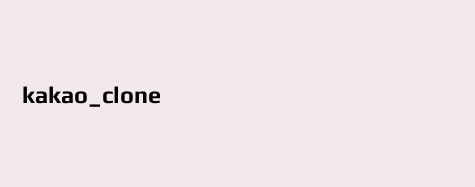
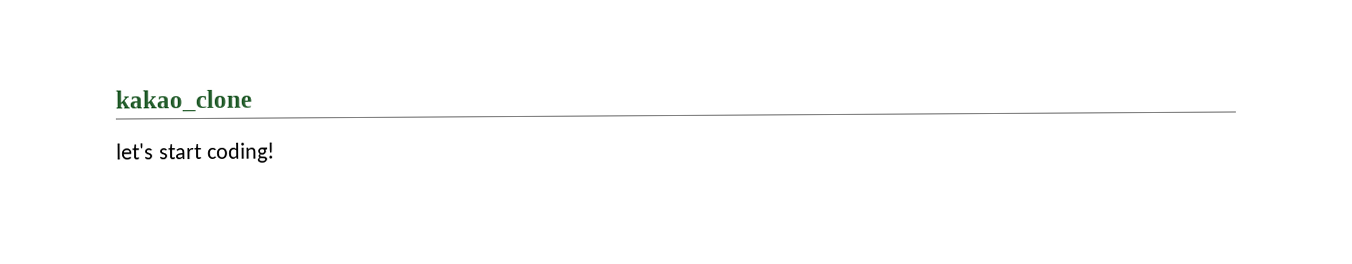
(161, 96) none -> [116,142,275,163] // let's start coding!

